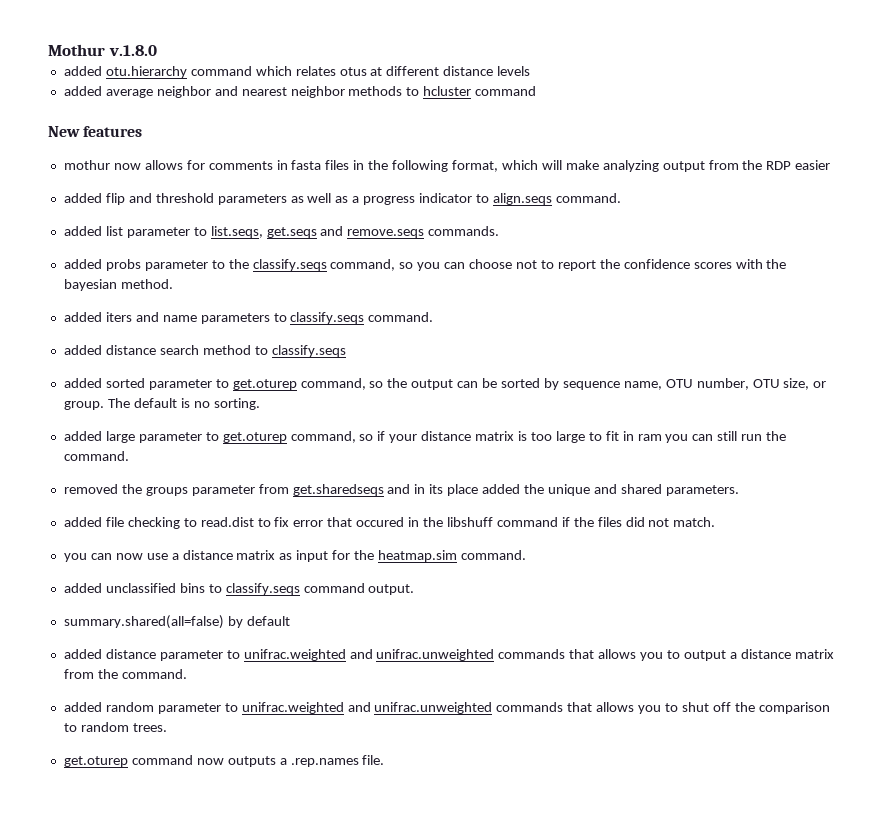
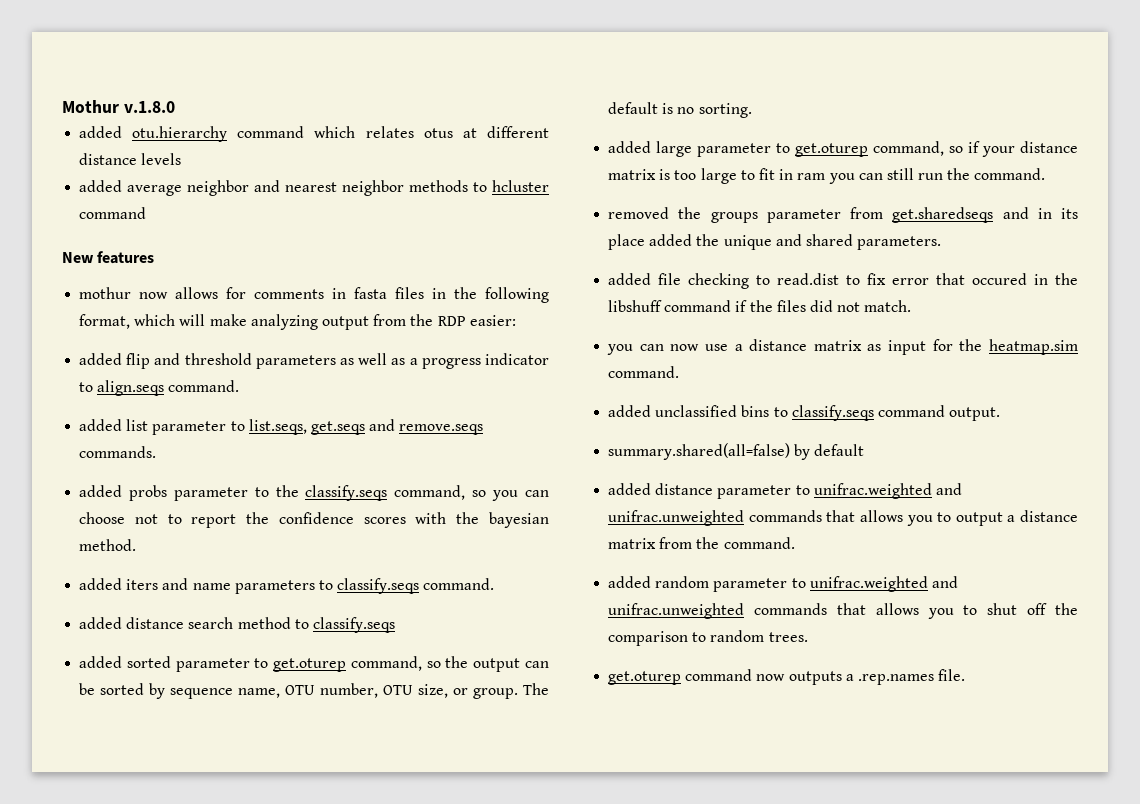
[795,160,831,170] easier -> [469,315,516,326] easier:

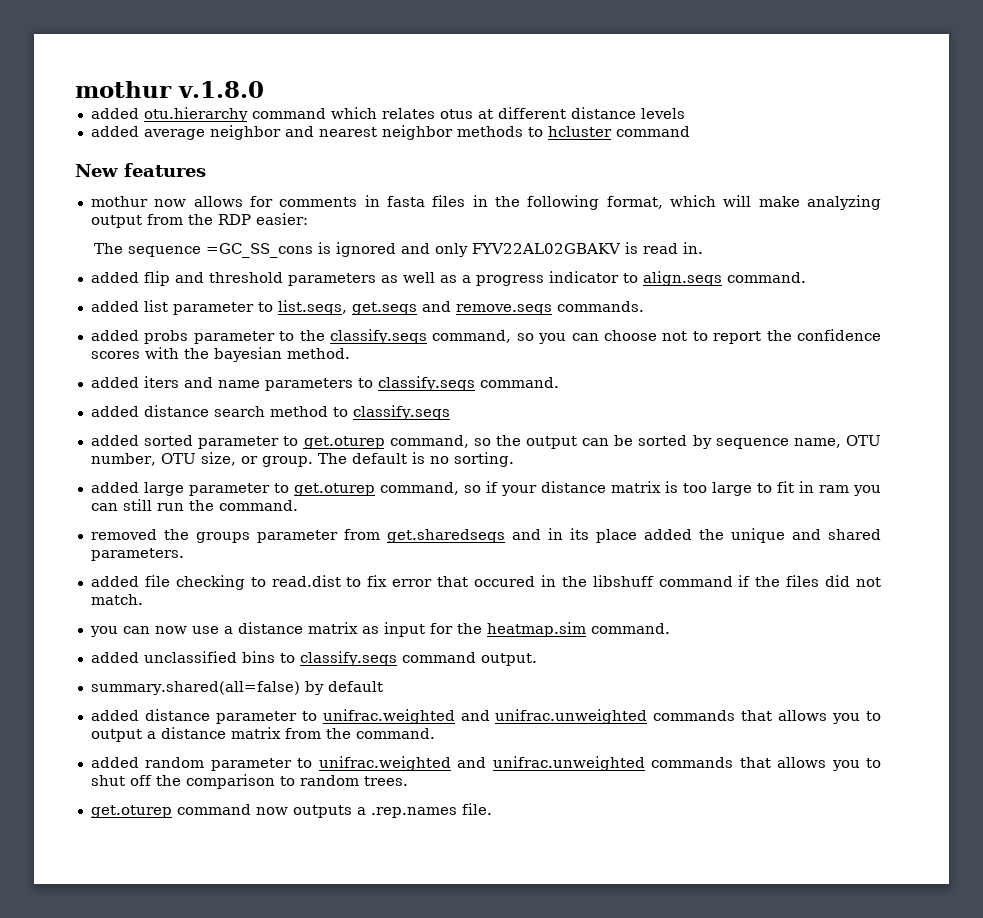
[62,100,119,113] Mothur -> [75,81,172,98] mothur
(516, 320) none -> [94,242,704,258] // The sequence =GC_SS_cons is ignored and only FYV22AL02GBAKV is read in.

